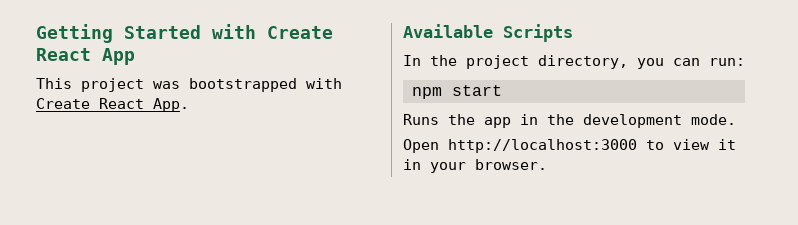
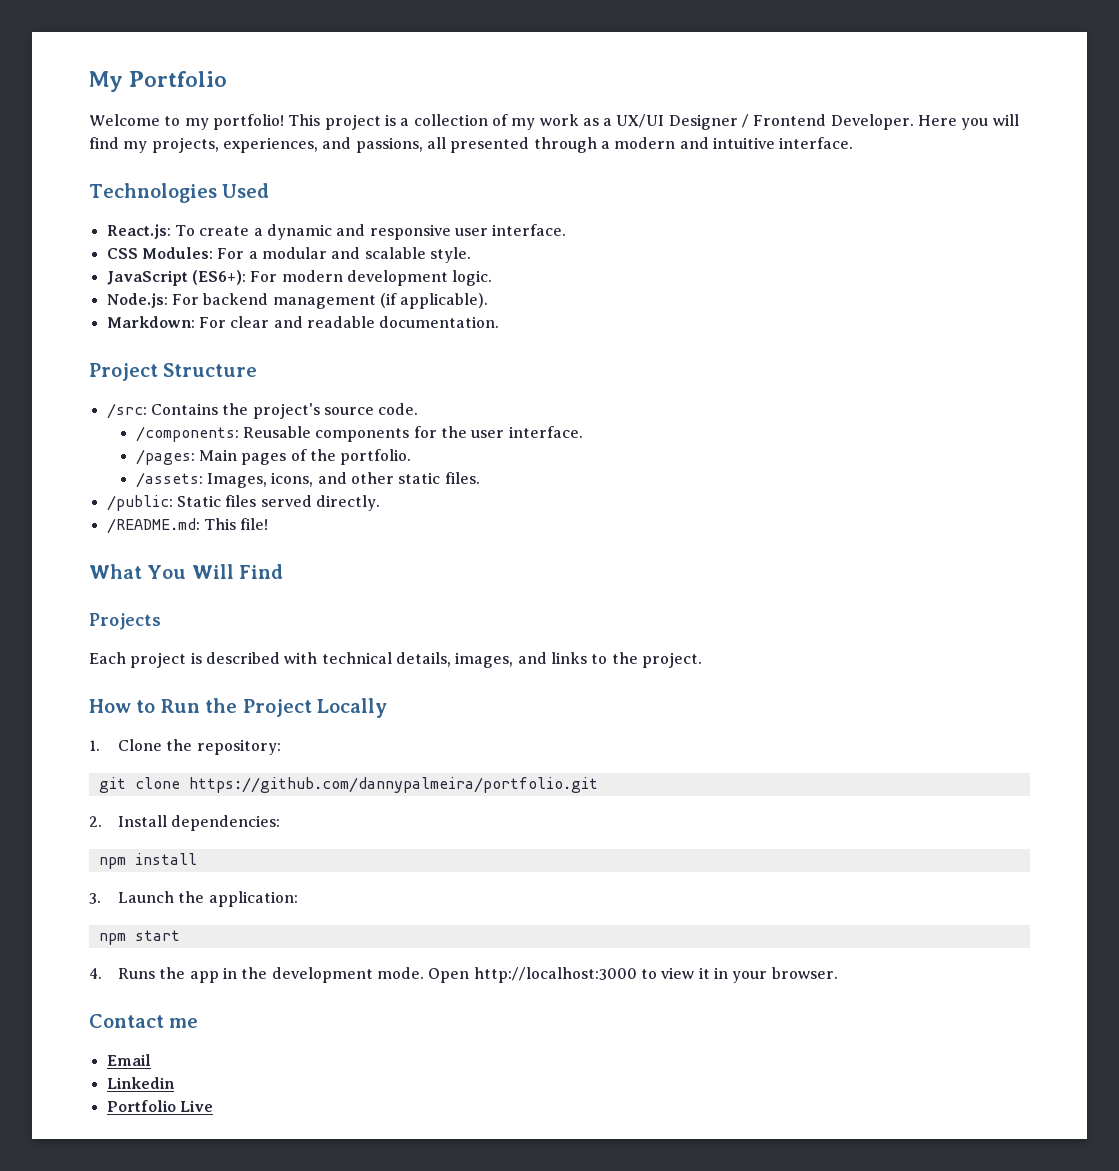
[36,24,333,43] [36,48,135,65] [36,78,342,92] [36,98,189,112] [403,24,573,42] [403,55,745,69] Getting Started with Create React App // This project was bootstrapped with Create React App. // Available Scripts // In the project directory, you can run: -> [89,71,228,92] [89,114,1019,130] [89,137,854,153] [89,183,270,203] [106,224,567,240] [106,247,471,263] [106,270,493,286] [106,293,489,309] [106,316,500,328] [89,363,258,381] [106,403,419,419] [135,426,583,442] [135,449,412,465] [135,472,480,488] [106,495,380,511] [106,518,269,534] [89,564,284,579] [89,613,161,630] [89,652,702,668] [89,698,387,718] [89,739,281,755] [98,777,598,793] [89,815,281,831] [98,853,197,869] [89,891,298,907] My Portfolio // Welcome to my portfolio! This project is a collection of my work as a UX/UI Designer / Frontend Developer. Here you will find my projects, experiences, and passions, all presented through a modern and intuitive interface. // Technologies Used // React.js: To create a dynamic and responsive user interface. // CSS Modules: For a modular and scalable style. // JavaScript (ES6+): For modern development logic. // Node.js: For backend management (if applicable). // Markdown: For clear and readable documentation. // Project Structure // /src: Contains the project's source code. // /components: Reusable components for the user interface. // /pages: Main pages of the portfolio. // /assets: Images, icons, and other static files. // /public: Static files served directly. // /README.md: This file! // What You Will Find // Projects // Each project is described with technical details, images, and links to the project. // How to Run the Project Locally // 1. Clone the repository: // git clone https://github.com/dannypalmeira/portfolio.git // 2. Install dependencies: // npm install // 3. Launch the application:
(502, 90) none -> [89,968,102,979] 4.
(736, 119) // -> (424, 973) none
(547, 164) none -> [89,1014,199,1028] [106,1054,151,1066] [106,1077,175,1089] [106,1100,213,1112] // Contact me // Email // Linkedin // Portfolio Live

